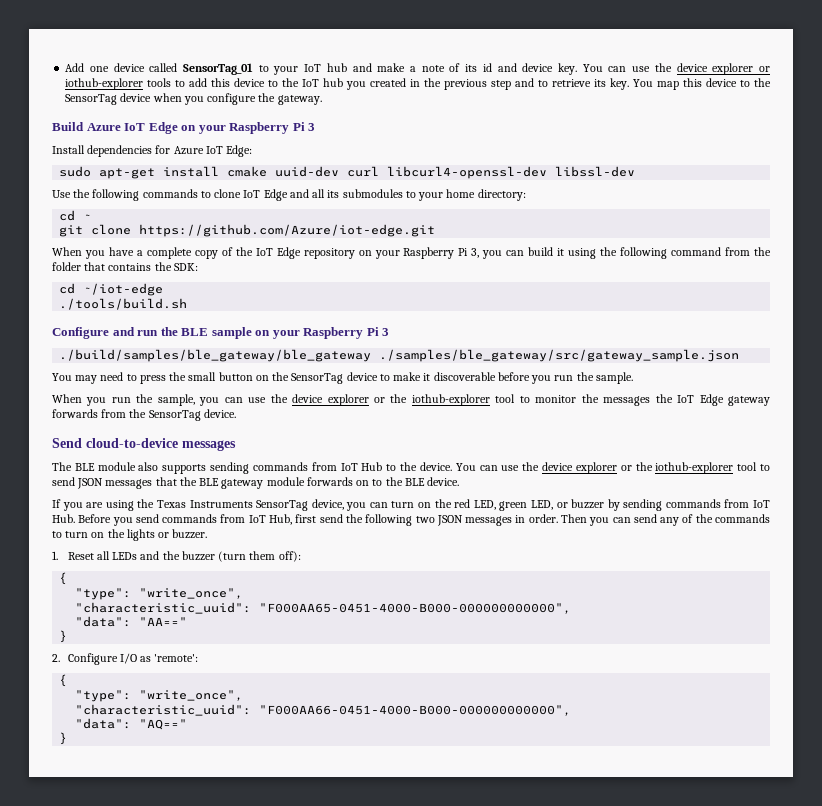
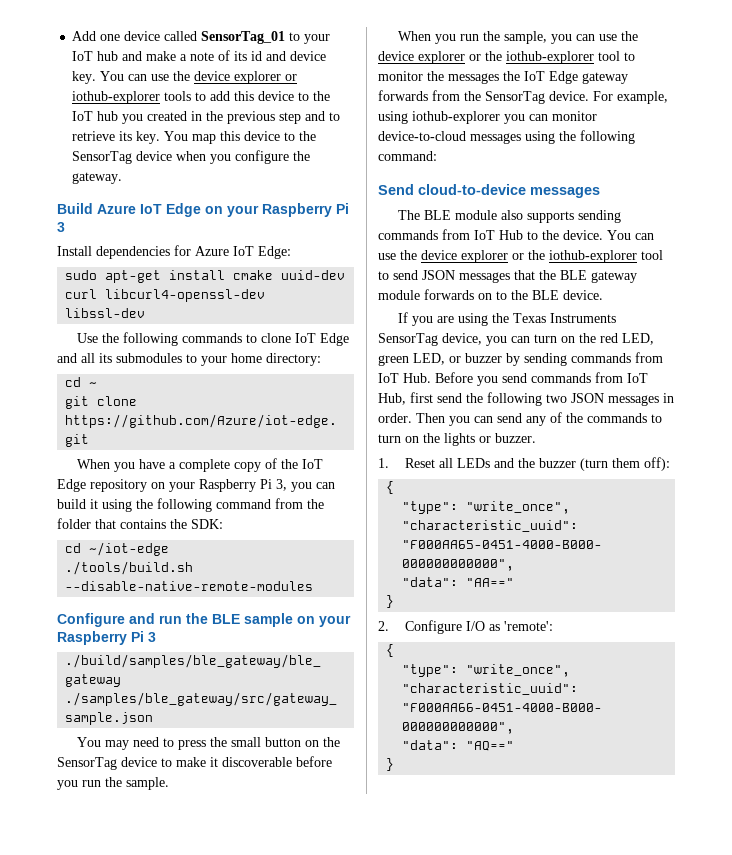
(188, 304) none -> [65,581,314,591] --disable-native-remote-modules
(236, 413) none -> [593,91,668,104] [378,111,597,124] [378,130,635,144] [378,151,437,161] For example, using iothub-explorer you can monitor device-to-cloud messages using the following command:

